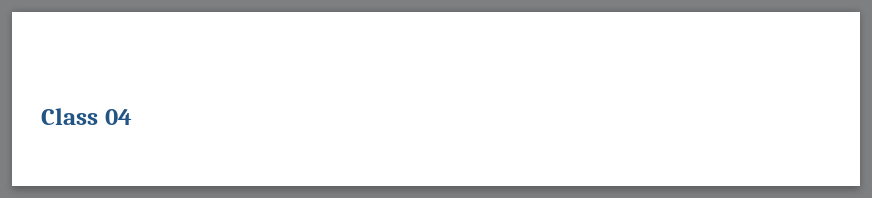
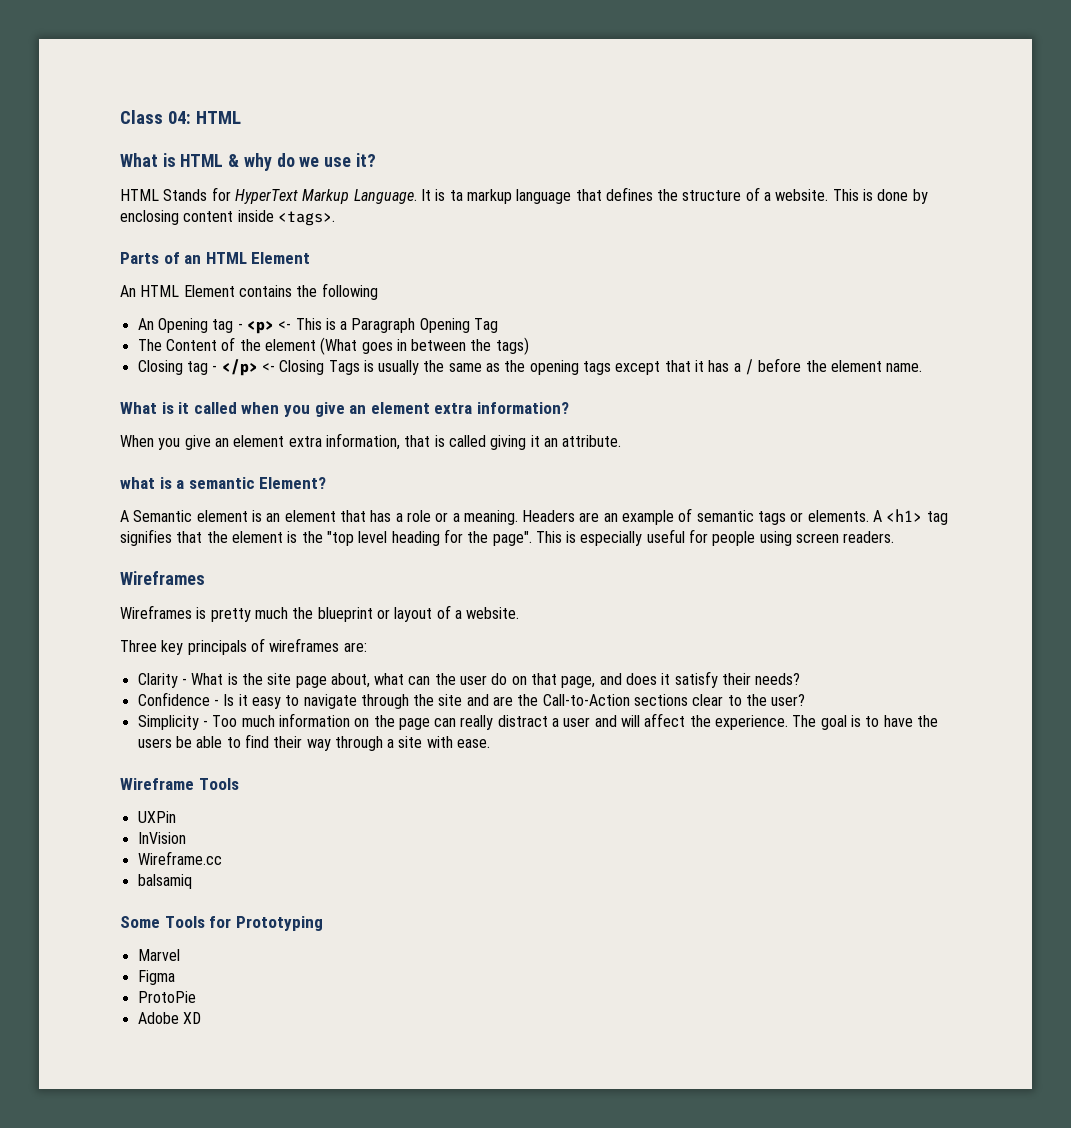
[104,109,132,125] 04 -> [167,111,241,124] [120,153,376,171] [120,187,928,204] [120,210,335,226] [120,252,311,264] [120,283,378,300] [137,318,499,334] [137,337,529,355] [137,358,923,376] [120,402,569,417] [120,433,622,450] [120,477,327,489] [120,508,948,525] [120,529,895,546] [120,571,205,585] [120,605,520,622] [120,638,367,655] [137,671,801,688] [137,692,806,709] [137,713,938,730] [137,734,491,751] [120,778,239,790] [137,811,176,823] [137,832,186,844] [137,851,222,865] [137,874,192,889] [120,916,323,931] [137,949,180,961] [137,970,175,985] [137,991,196,1003] [137,1012,201,1024] 04: HTML // What is HTML & why do we use it? // HTML Stands for HyperText Markup Language. It is ta markup language that defines the structure of a website. This is done by enclosing content inside <tags>. // Parts of an HTML Element // An HTML Element contains the following // An Opening tag - <p> <- This is a Paragraph Opening Tag // The Content of the element (What goes in between the tags) // Closing tag - </p> <- Closing Tags is usually the same as the opening tags except that it has a / before the element name. // What is it called when you give an element extra information? // When you give an element extra information, that is called giving it an attribute. // what is a semantic Element? // A Semantic element is an element that has a role or a meaning. Headers are an example of semantic tags or elements. A <h1> tag signifies that the element is the "top level heading for the page". This is especially useful for people using screen readers. // Wireframes // Wireframes is pretty much the blueprint or layout of a website. // Three key principals of wireframes are: // Clarity - What is the site page about, what can the user do on that page, and does it satisfy their needs? // Confidence - Is it easy to navigate through the site and are the Call-to-Action sections clear to the user? // Simplicity - Too much information on the page can really distract a user and will affect the experience. The goal is to have the users be able to find their way through a site with ease. // Wireframe Tools // UXPin // InVision // Wireframe.cc // balsamiq // Some Tools for Prototyping // Marvel // Figma // ProtoPie // Adobe XD

